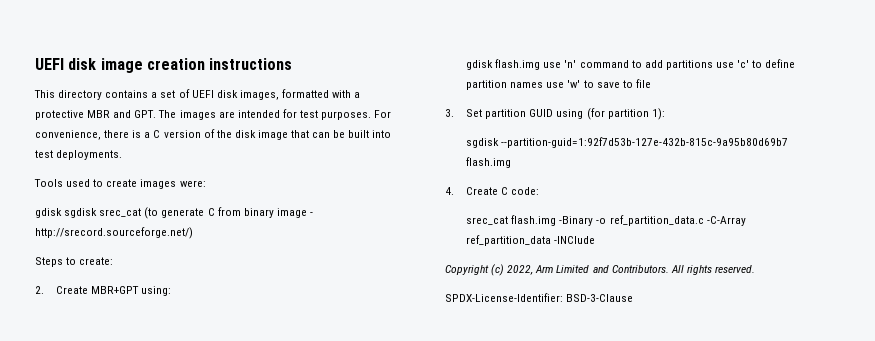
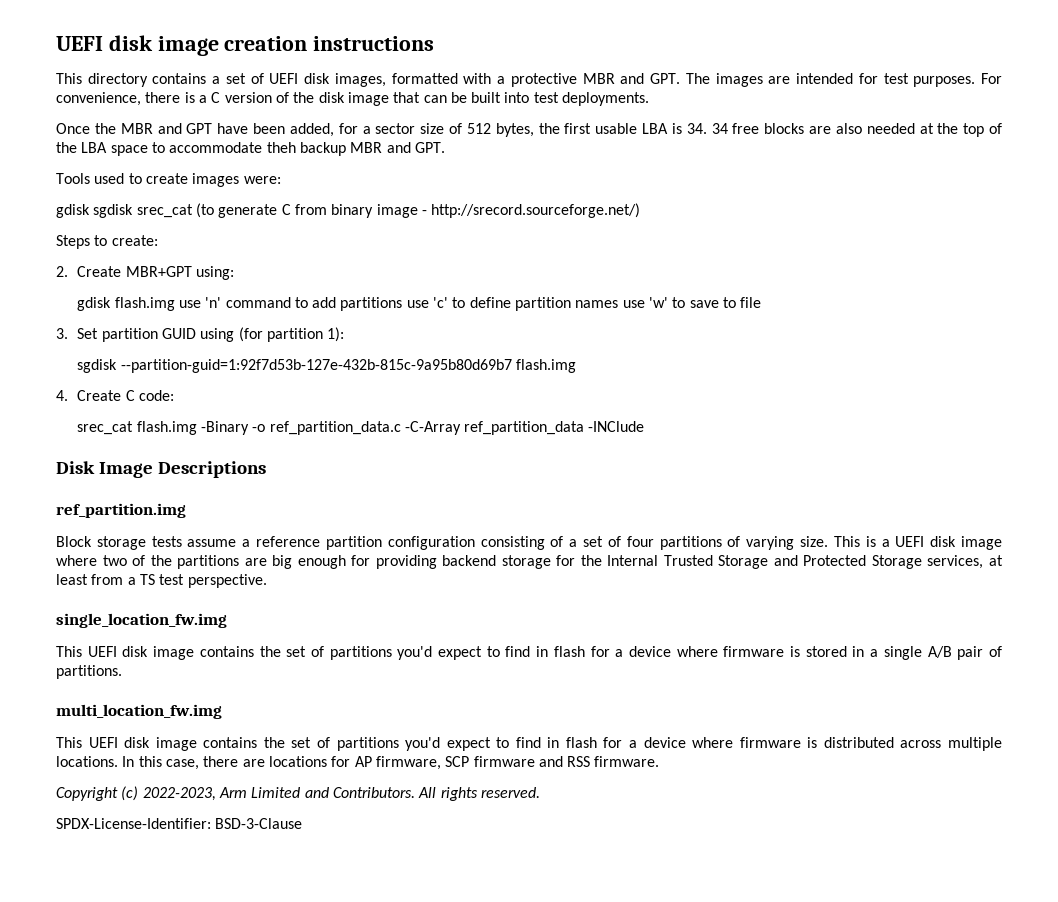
(123, 155) none -> [56,123,1003,137] [56,142,445,156] // Once the MBR and GPT have been added, for a sector size of 512 bytes, the first usable LBA is 34. 34 free blocks are also needed at the top of the LBA space to accommodate theh backup MBR and GPT.
(596, 240) none -> [56,461,267,478] [56,503,186,518] [56,536,1003,550] [56,555,1003,569] [56,574,267,588] [56,613,227,628] [56,646,1002,660] [56,665,122,679] [56,704,222,719] [56,737,1003,751] [56,756,660,770] // Disk Image Descriptions // ref_partition.img // Block storage tests assume a reference partition configuration consisting of a set of four partitions of varying size. This is a UEFI disk image where two of the partitions are big enough for providing backend storage for the Internal Trusted Storage and Protected Storage services, at least from a TS test perspective. // single_location_fw.img // This UEFI disk image contains the set of partitions you'd expect to find in flash for a device where firmware is stored in a single A/B pair of partitions. // multi_location_fw.img // This UEFI disk image contains the set of partitions you'd expect to find in flash for a device where firmware is distributed across multiple locations. In this case, there are locations for AP firmware, SCP firmware and RSS firmware.
[507,265,534,275] 2022, -> [142,787,216,801] 2022-2023,

